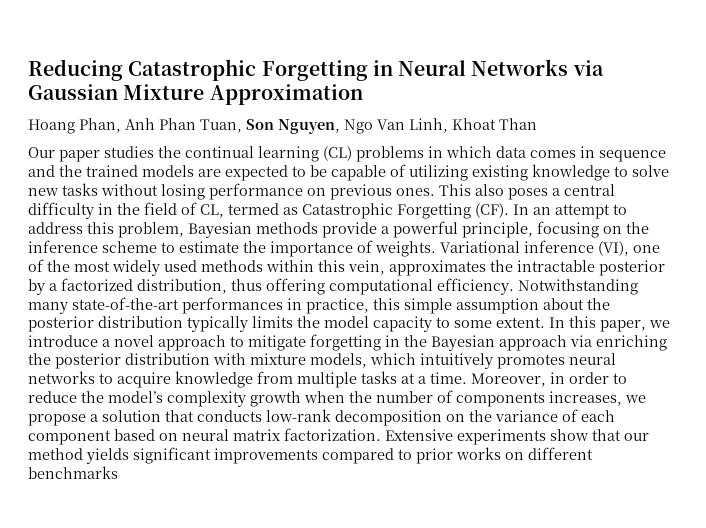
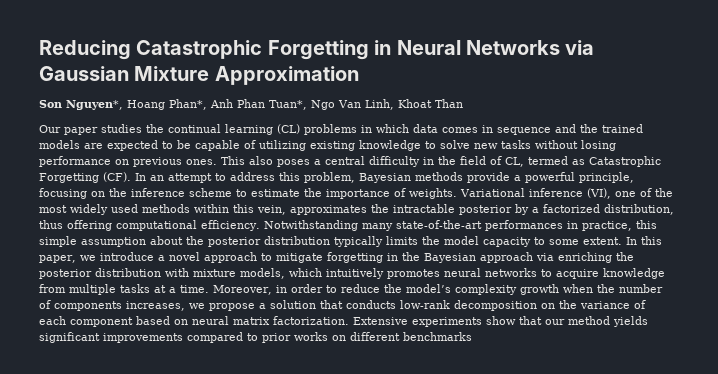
[28,118,340,134] Hoang Phan, Anh Phan Tuan, Son Nguyen, -> [39,99,307,110] Son Nguyen*, Hoang Phan*, Anh Phan Tuan*,

